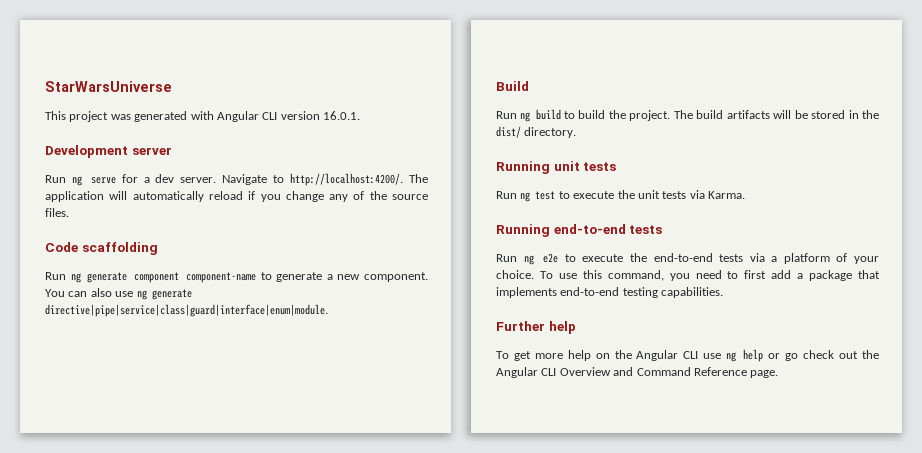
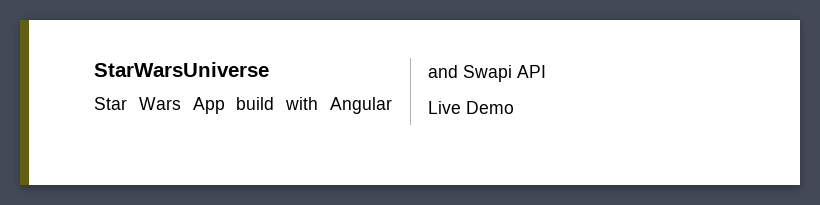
[45,111,360,122] [45,145,172,158] [45,173,428,186] [45,191,429,202] [45,208,69,217] [45,242,158,255] [45,272,428,283] [45,288,192,300] [45,304,328,317] [496,81,529,91] [496,109,879,122] [496,126,577,138] [496,161,617,174] [496,190,745,202] [496,224,663,237] [496,253,879,265] [496,270,880,281] [496,287,724,298] [496,321,576,334] [496,349,880,362] [496,367,779,378] This project was generated with Angular CLI version 16.0.1. // Development server // Run ng serve for a dev server. Navigate to http://localhost:4200/. The application will automatically reload if you change any of the source files. // Code scaffolding // Run ng generate component component-name to generate a new component. You can also use ng generate directive|pipe|service|class|guard|interface|enum|module. // Build // Run ng build to build the project. The build artifacts will be stored in the dist/ directory. // Running unit tests // Run ng test to execute the unit tests via Karma. // Running end-to-end tests // Run ng e2e to execute the end-to-end tests via a platform of your choice. To use this command, you need to first add a package that implements end-to-end testing capabilities. // Further help // To get more help on the Angular CLI use ng help or go check out the Angular CLI Overview and Command Reference page. -> [94,97,392,114] [428,65,546,82] [428,101,514,114] Star Wars App build with Angular and Swapi API // Live Demo

